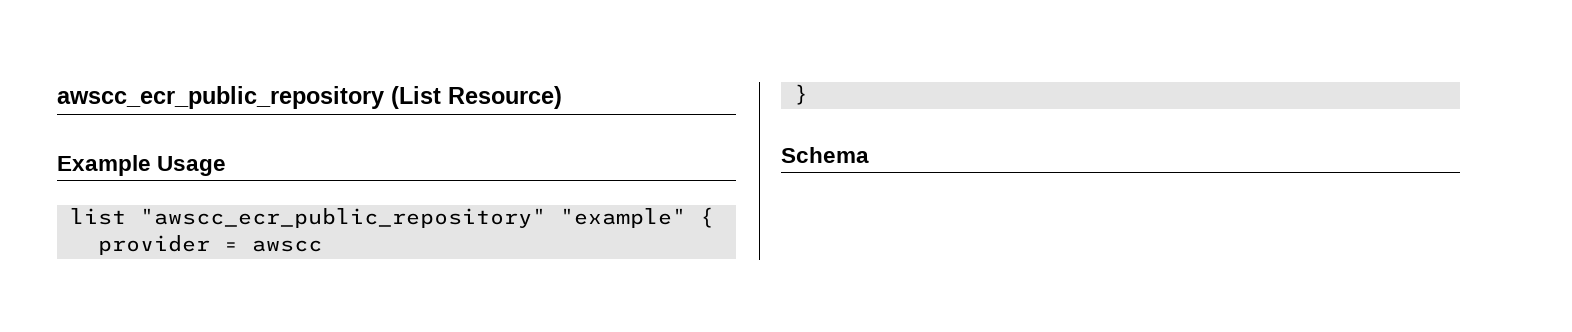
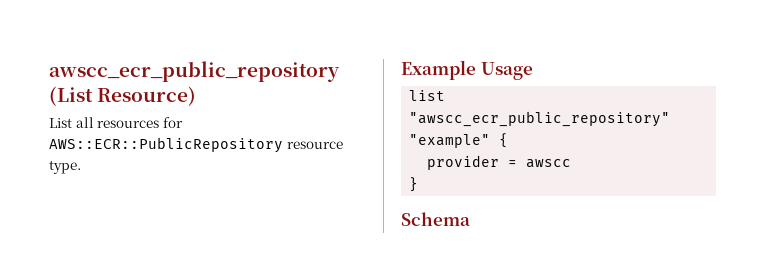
(562, 97) none -> [49,117,183,128] [49,137,343,153] [49,160,81,174] // List all resources for AWS::ECR::PublicRepository resource type.

